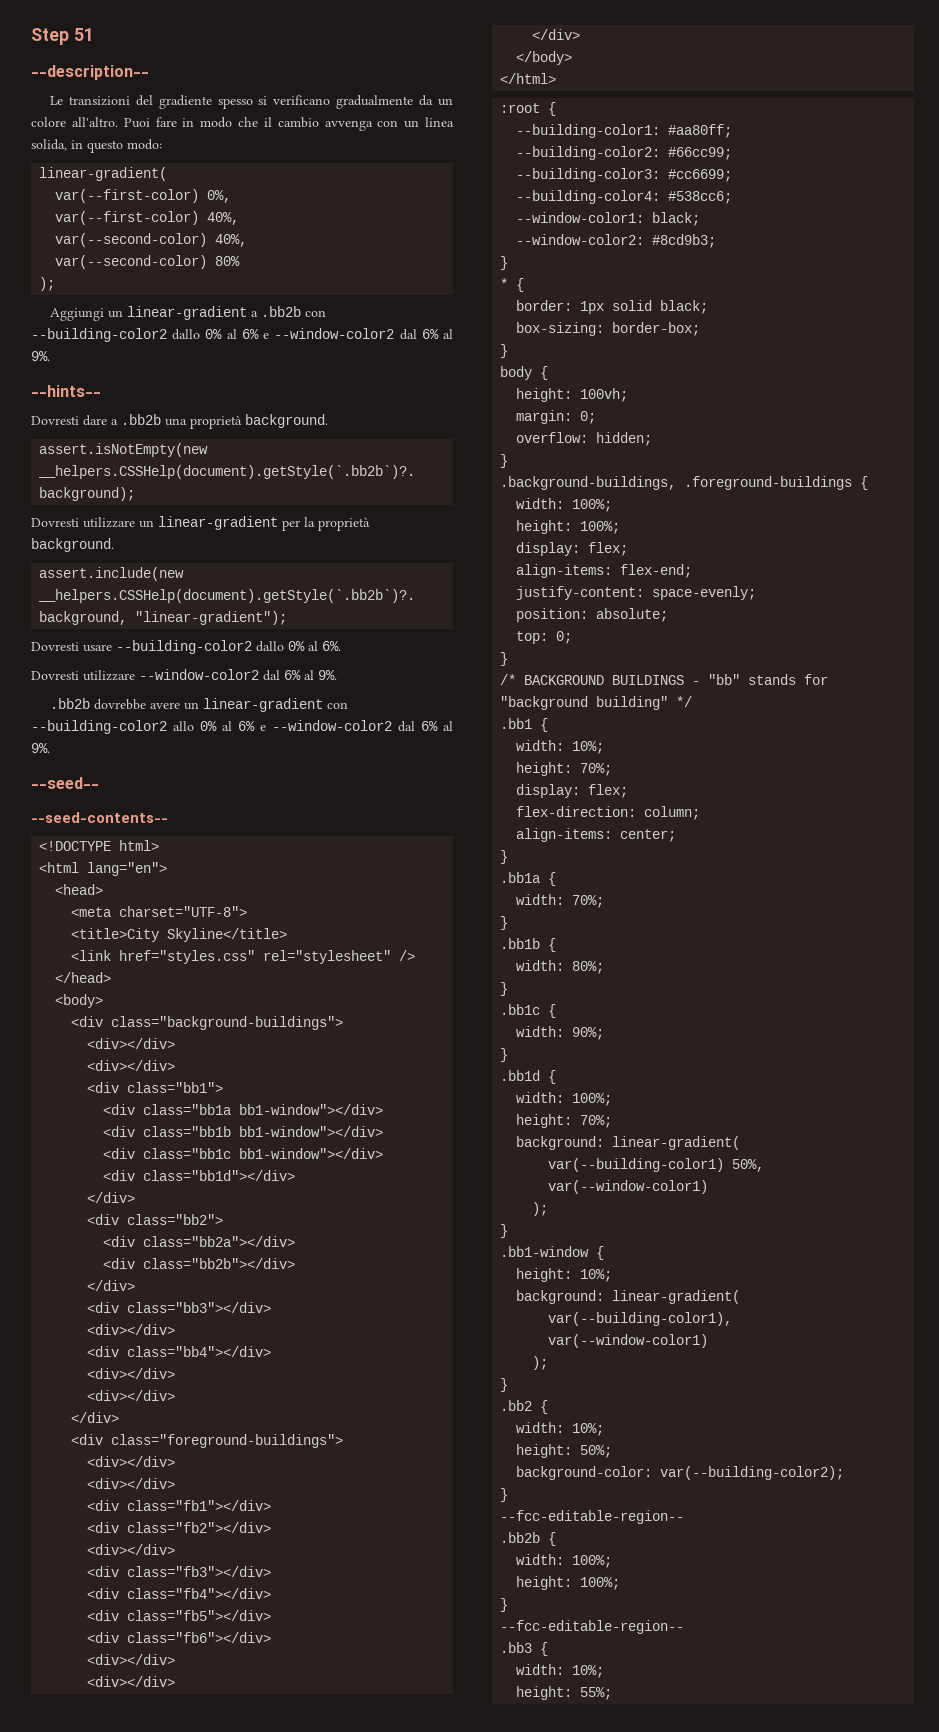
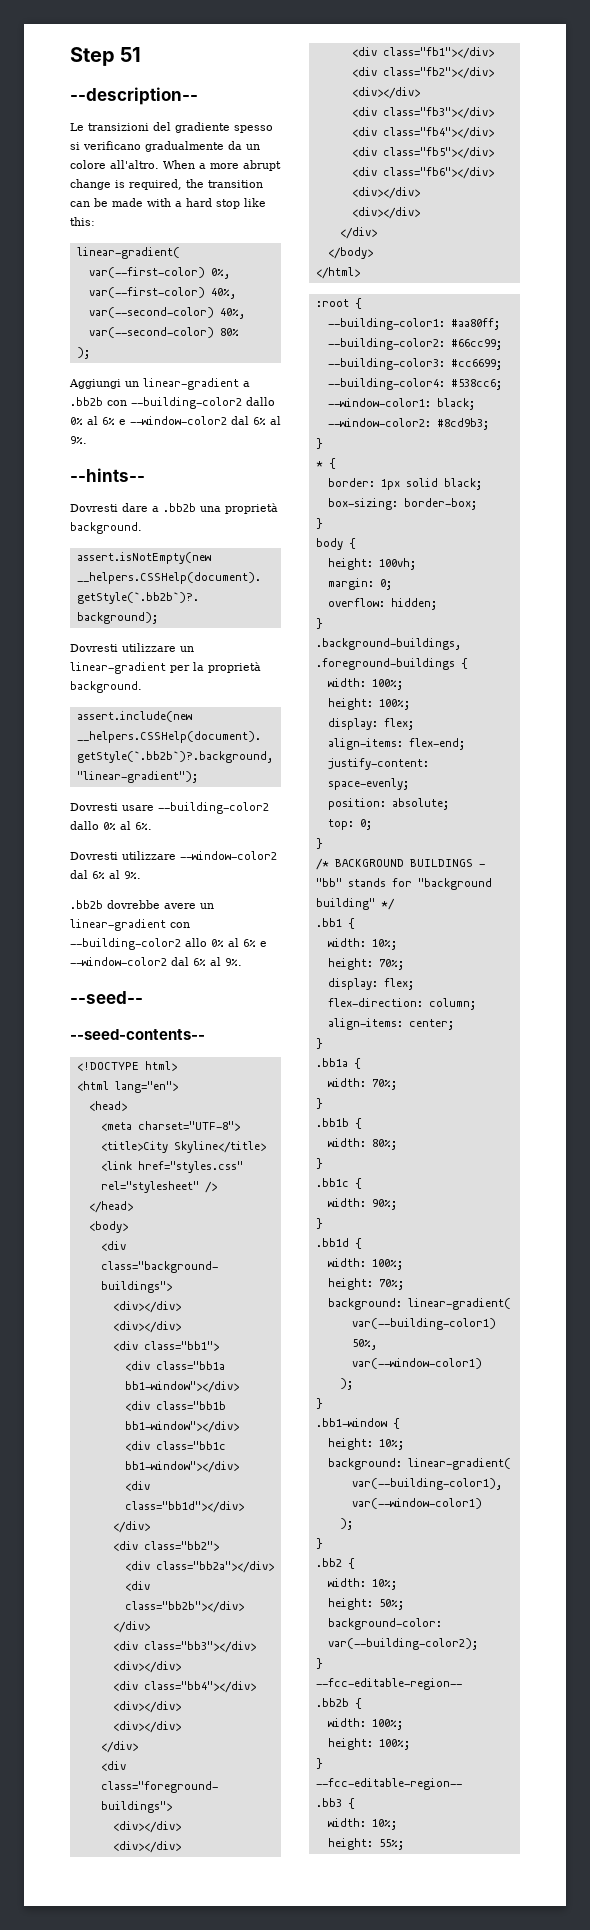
[123,117,454,131] [31,139,162,153] Puoi fare in modo che il cambio avvenga con un linea solida, in questo modo: -> [163,160,281,171] [70,179,263,190] [70,198,266,209] [70,217,95,226] When a more abrupt change is required, the transition can be made with a hard stop like this:

